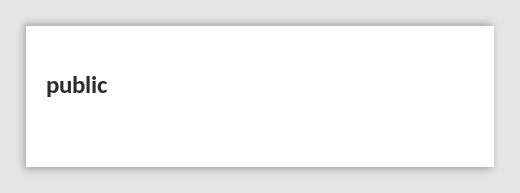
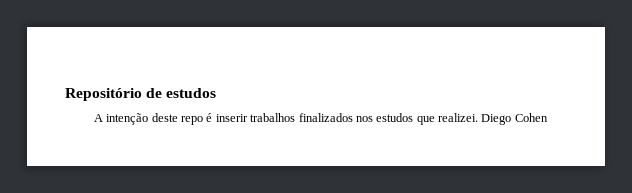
[46,76,108,97] public -> [65,88,217,101] [93,113,548,125] Repositório de estudos // A intenção deste repo é inserir trabalhos finalizados nos estudos que realizei. Diego Cohen

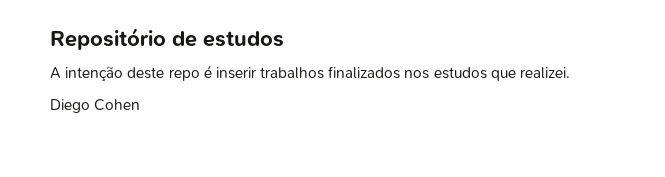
(479, 117) none -> (571, 73) //

